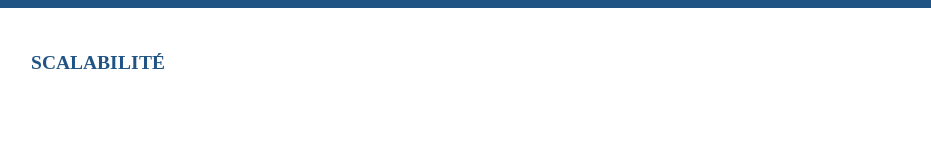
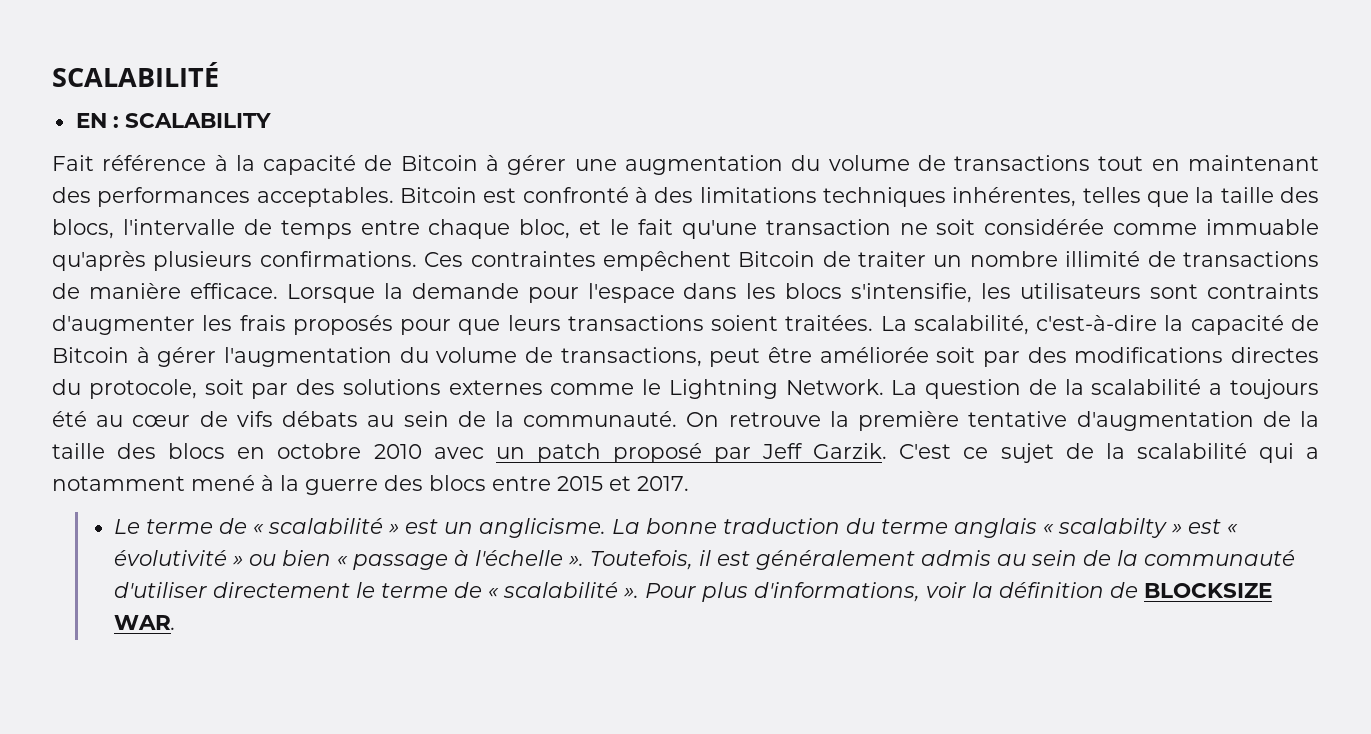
(165, 61) none -> [75,113,271,128] [52,155,1319,175] [52,187,1319,207] [52,219,1319,239] [52,251,1319,271] [52,283,1319,303] [52,315,1319,335] [52,347,1319,367] [52,379,1319,399] [52,411,1319,431] [52,443,1319,463] [52,475,689,495] [113,518,1238,538] [113,550,1295,570] [113,582,1272,602] [113,615,176,630] // EN : SCALABILITY // Fait référence à la capacité de Bitcoin à gérer une augmentation du volume de transactions tout en maintenant des performances acceptables. Bitcoin est confronté à des limitations techniques inhérentes, telles que la taille des blocs, l'intervalle de temps entre chaque bloc, et le fait qu'une transaction ne soit considérée comme immuable qu'après plusieurs confirmations. Ces contraintes empêchent Bitcoin de traiter un nombre illimité de transactions de manière efficace. Lorsque la demande pour l'espace dans les blocs s'intensifie, les utilisateurs sont contraints d'augmenter les frais proposés pour que leurs transactions soient traitées. La scalabilité, c'est-à-dire la capacité de Bitcoin à gérer l'augmentation du volume de transactions, peut être améliorée soit par des modifications directes du protocole, soit par des solutions externes comme le Lightning Network. La question de la scalabilité a toujours été au cœur de vifs débats au sein de la communauté. On retrouve la première tentative d'augmentation de la taille des blocs en octobre 2010 avec un patch proposé par Jeff Garzik. C'est ce sujet de la scalabilité qui a notamment mené à la guerre des blocs entre 2015 et 2017. // Le terme de « scalabilité » est un anglicisme. La bonne traduction du terme anglais « scalabilty » est « évolutivité » ou bien « passage à l'échelle ». Toutefois, il est généralement admis au sein de la communauté d'utiliser directement le terme de « scalabilité ». Pour plus d'informations, voir la définition de BLOCKSIZE WAR.

